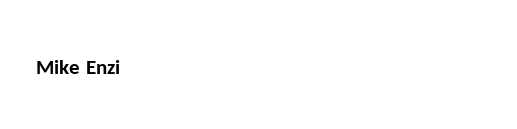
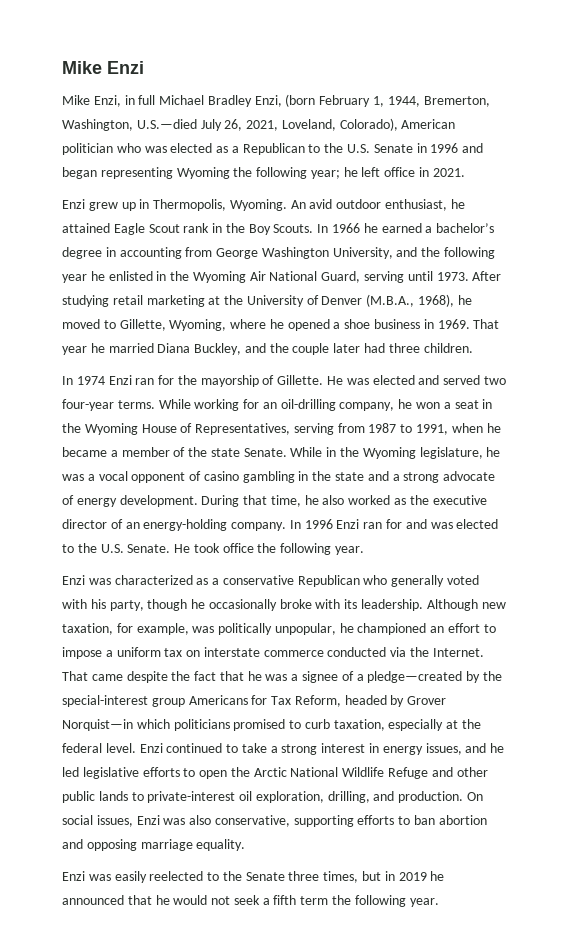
(120, 67) none -> [62,94,490,107] [62,118,456,131] [62,143,484,155] [62,167,465,179] [62,199,465,211] [62,223,495,235] [62,247,496,259] [62,271,502,283] [62,294,472,307] [62,319,500,331] [62,343,473,355] [62,375,506,387] [62,399,493,411] [62,423,501,435] [62,447,501,459] [62,471,496,483] [62,495,487,507] [62,519,499,531] [62,543,365,555] [62,575,480,587] [62,599,506,611] [62,623,496,635] [62,647,484,659] [62,671,502,683] [62,695,447,707] [62,719,482,731] [62,743,505,755] [62,767,488,779] [62,791,484,803] [62,815,487,827] [62,839,246,851] [62,871,445,883] [62,895,439,907] // Mike Enzi, in full Michael Bradley Enzi, (born February 1, 1944, Bremerton, Washington, U.S.—died July 26, 2021, Loveland, Colorado), American politician who was elected as a Republican to the U.S. Senate in 1996 and began representing Wyoming the following year; he left office in 2021. // Enzi grew up in Thermopolis, Wyoming. An avid outdoor enthusiast, he attained Eagle Scout rank in the Boy Scouts. In 1966 he earned a bachelor’s degree in accounting from George Washington University, and the following year he enlisted in the Wyoming Air National Guard, serving until 1973. After studying retail marketing at the University of Denver (M.B.A., 1968), he moved to Gillette, Wyoming, where he opened a shoe business in 1969. That year he married Diana Buckley, and the couple later had three children. // In 1974 Enzi ran for the mayorship of Gillette. He was elected and served two four-year terms. While working for an oil-drilling company, he won a seat in the Wyoming House of Representatives, serving from 1987 to 1991, when he became a member of the state Senate. While in the Wyoming legislature, he was a vocal opponent of casino gambling in the state and a strong advocate of energy development. During that time, he also worked as the executive director of an energy-holding company. In 1996 Enzi ran for and was elected to the U.S. Senate. He took office the following year. // Enzi was characterized as a conservative Republican who generally voted with his party, though he occasionally broke with its leadership. Although new taxation, for example, was politically unpopular, he championed an effort to impose a uniform tax on interstate commerce conducted via the Internet. That came despite the fact that he was a signee of a pledge—created by the special-interest group Americans for Tax Reform, headed by Grover Norquist—in which politicians promised to curb taxation, especially at the federal level. Enzi continued to take a strong interest in energy issues, and he led legislative efforts to open the Arctic National Wildlife Refuge and other public lands to private-interest oil exploration, drilling, and production. On social issues, Enzi was also conservative, supporting efforts to ban abortion and opposing marriage equality. // Enzi was easily reelected to the Senate three times, but in 2019 he announced that he would not seek a fifth term the following year.

